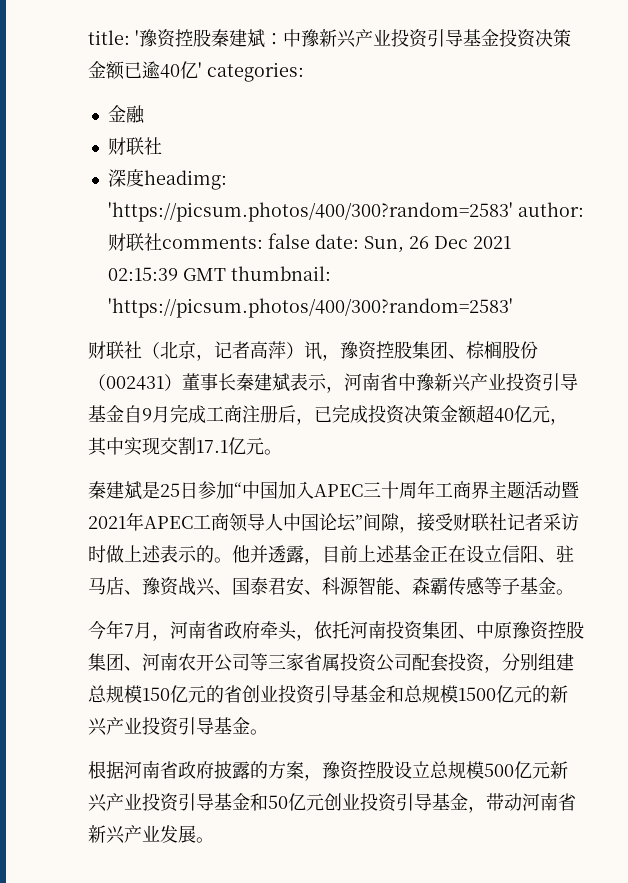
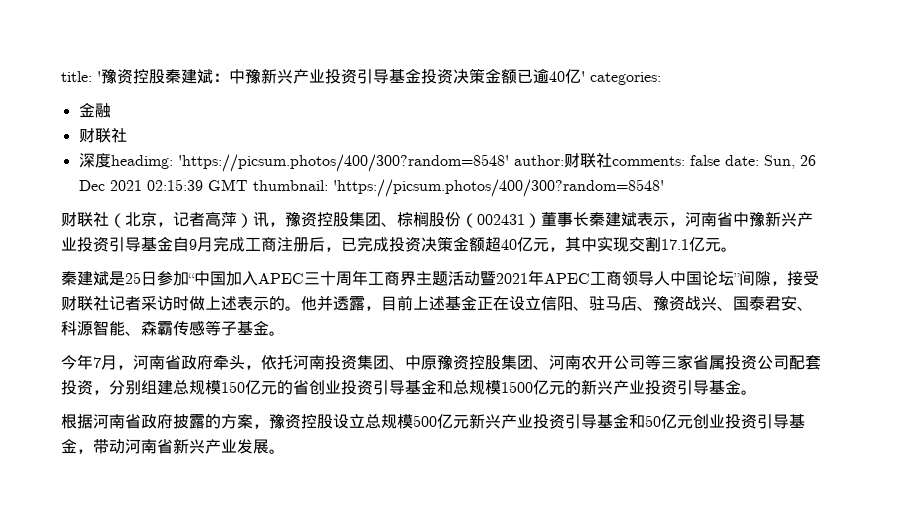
[107,202,513,222] 'https://picsum.photos/400/300?random=2583' -> [177,154,509,172] 'https://picsum.photos/400/300?random=8548'
[107,298,513,318] 'https://picsum.photos/400/300?random=2583' -> [332,179,664,197] 'https://picsum.photos/400/300?random=8548'

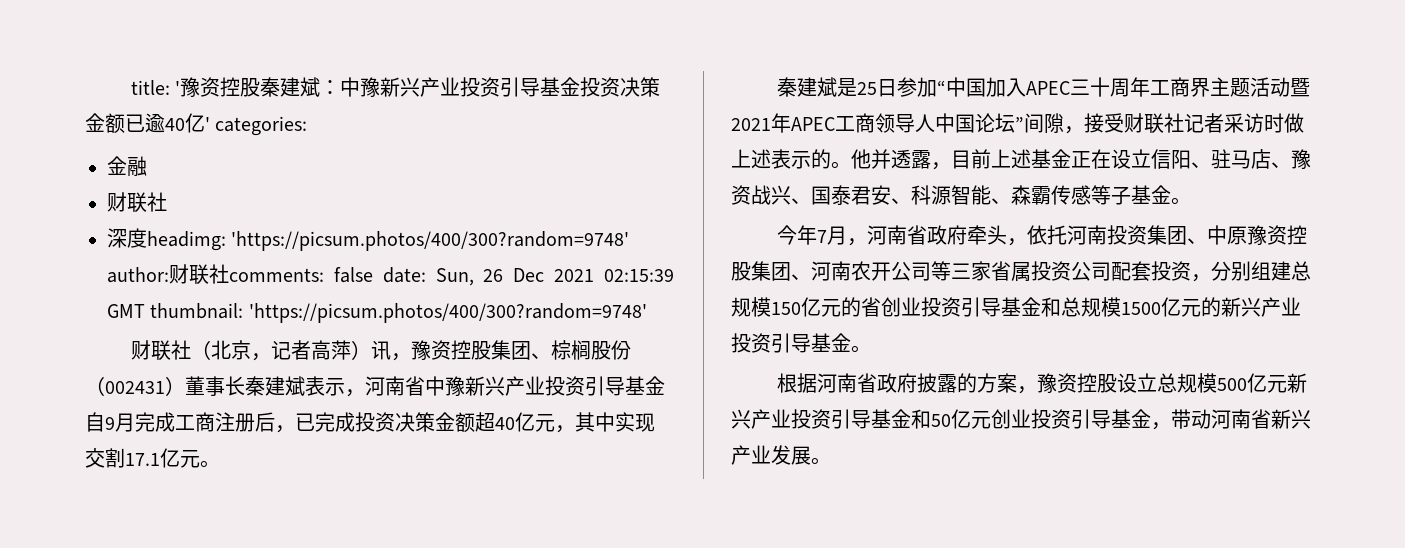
[177,154,509,172] 'https://picsum.photos/400/300?random=8548' -> [231,231,630,251] 'https://picsum.photos/400/300?random=9748'
[332,179,664,197] 'https://picsum.photos/400/300?random=8548' -> [248,303,647,323] 'https://picsum.photos/400/300?random=9748'

